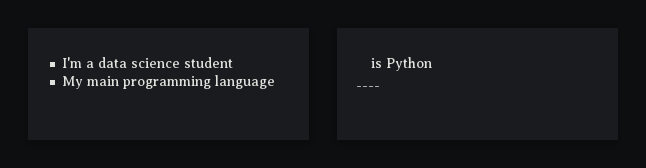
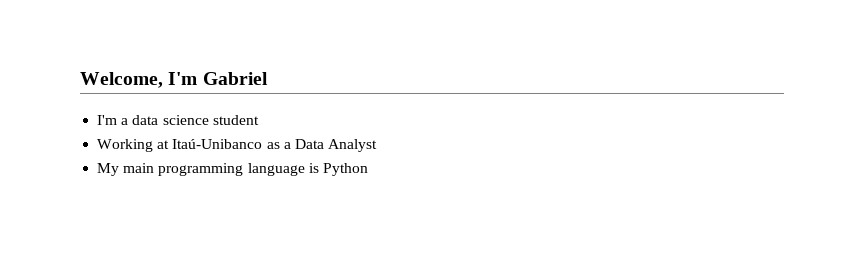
(62, 62) none -> [80,72,268,88] Welcome, I'm Gabriel //
(234, 62) none -> [97,139,378,152] // Working at Itaú-Unibanco as a Data Analyst
[356,86,380,91] // ---- -> (368, 169) none

